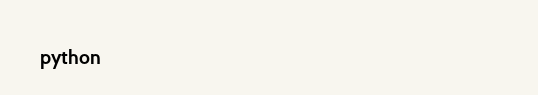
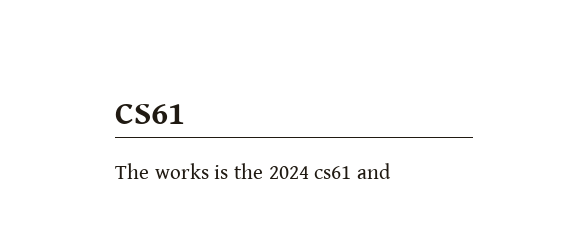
[40,49,101,69] python -> [115,103,185,124] [115,163,392,179] CS61 // The works is the 2024 cs61 and

